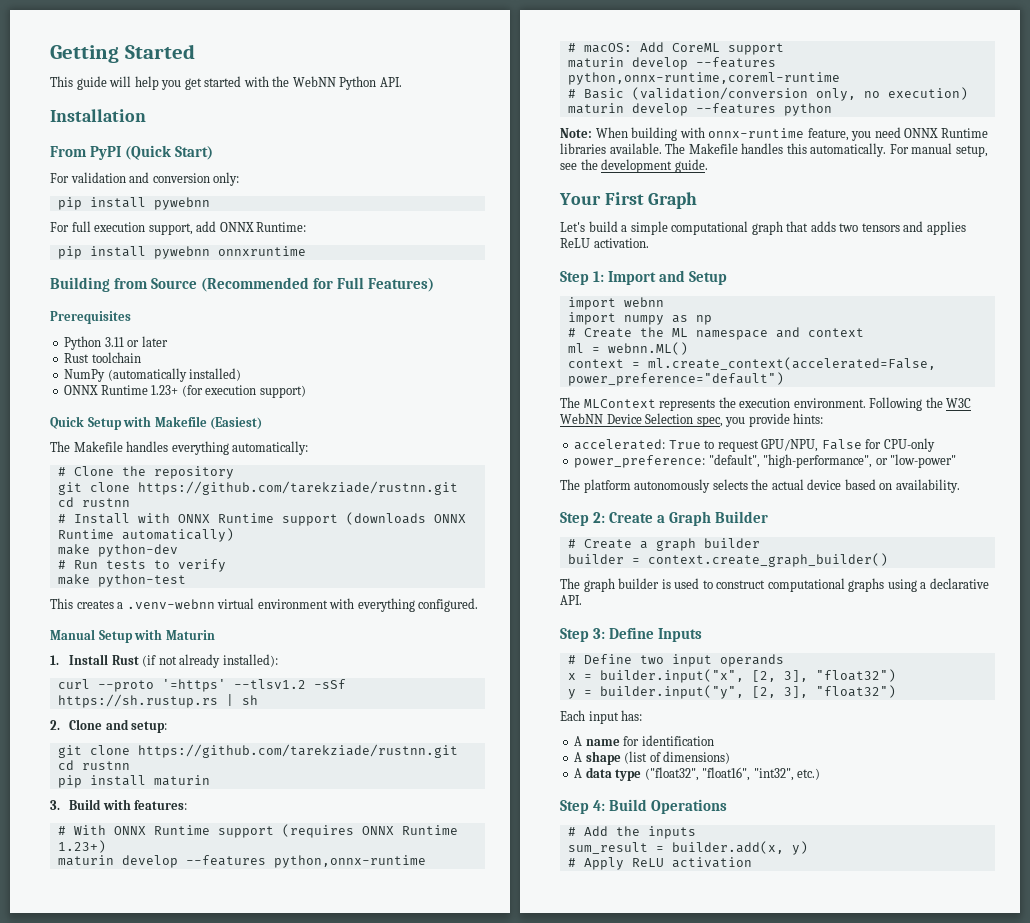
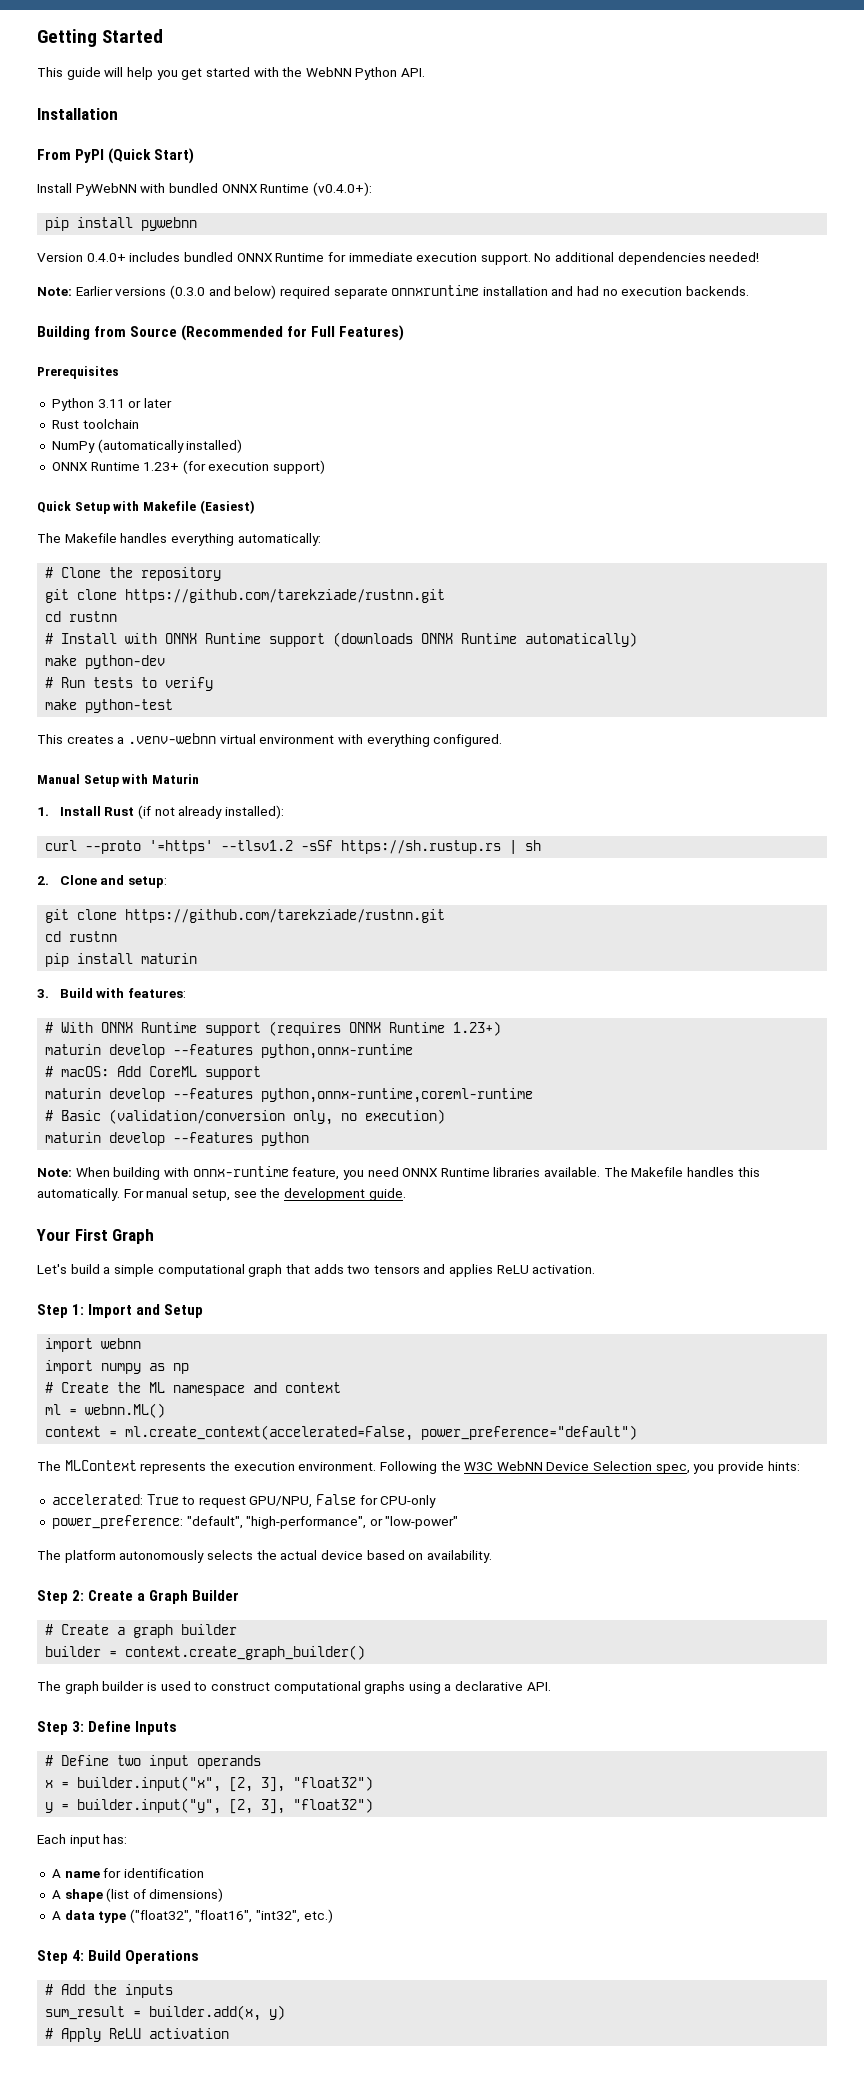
[50,172,240,186] [57,197,210,210] [50,221,307,235] [57,246,306,259] For validation and conversion only: // pip install pywebnn // For full execution support, add ONNX Runtime: // pip install pywebnn onnxruntime -> [37,182,372,196] [45,217,198,231] [37,252,760,265] [37,285,750,299] Install PyWebNN with bundled ONNX Runtime (v0.4.0+): // pip install pywebnn // Version 0.4.0+ includes bundled ONNX Runtime for immediate execution support. No additional dependencies needed! // Note: Earlier versions (0.3.0 and below) required separate onnxruntime installation and had no execution backends.

